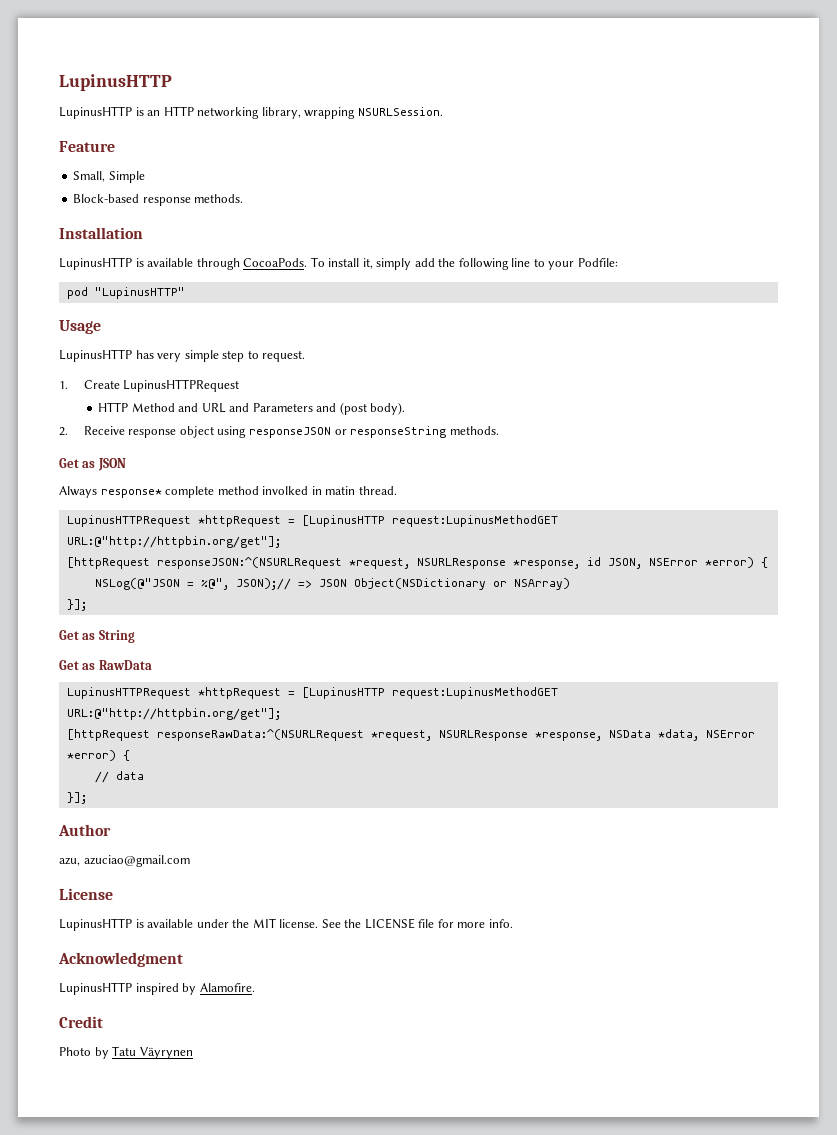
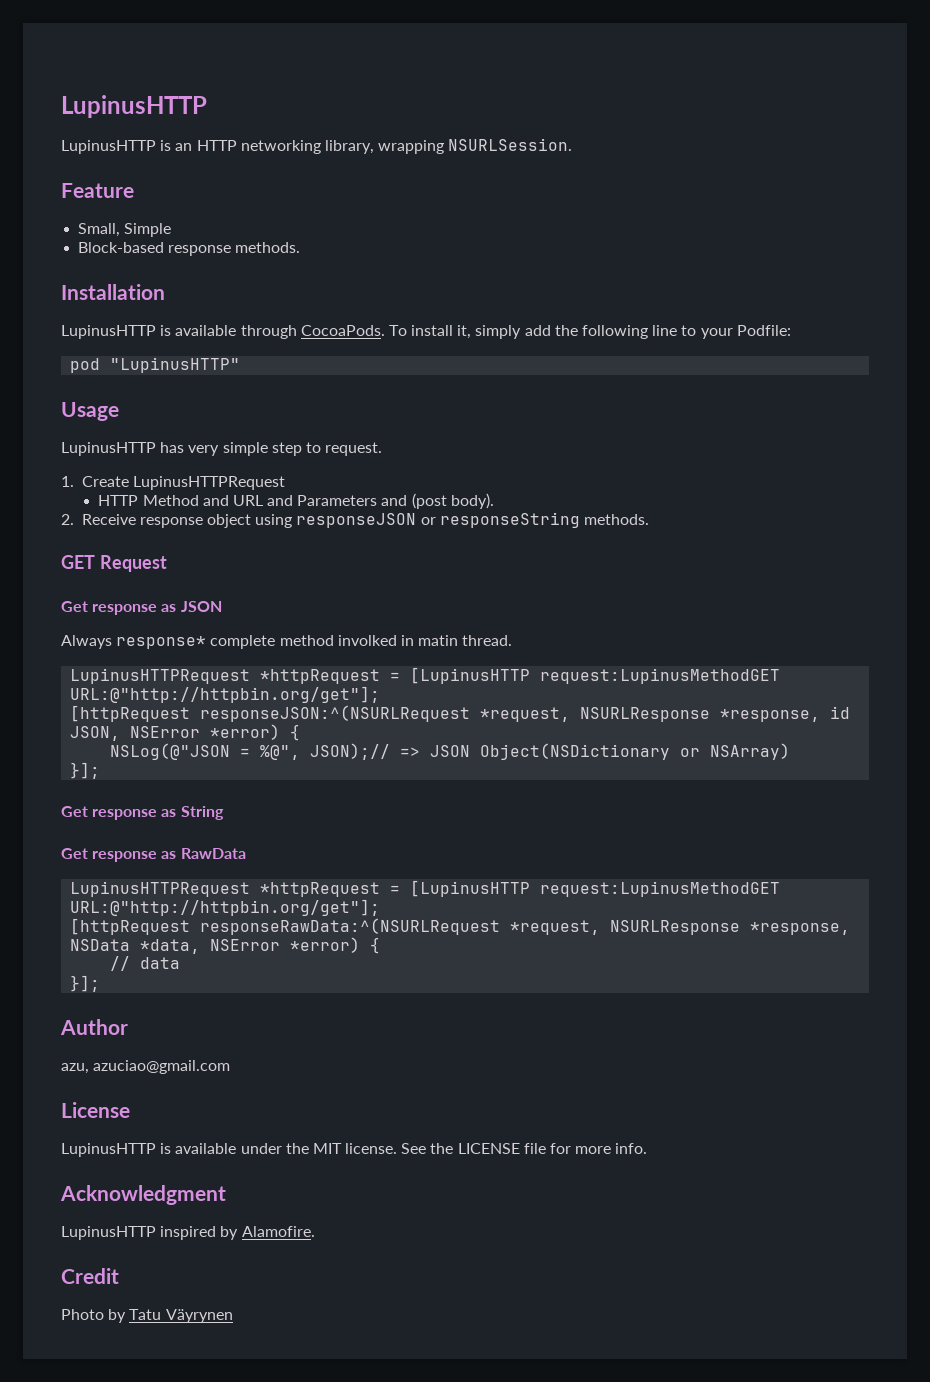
[59,458,79,468] // Get -> [61,555,167,572] [61,601,158,615] // GET Request // Get response
(79, 635) none -> [92,809,158,820] response
(79, 665) none -> [92,851,158,862] response

